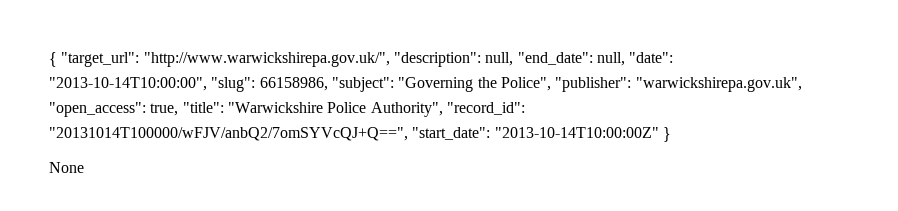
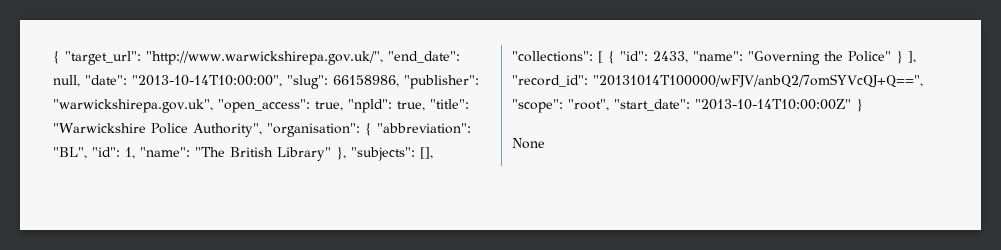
[393,52,514,67] "description": null, -> (383, 58) none
[331,77,551,92] "subject": "Governing the Police", -> (399, 81) none
(179, 109) none -> [347,99,425,113] "npld": true,
[446,102,525,115] [49,127,408,141] "record_id": "20131014T100000/wFJV/anbQ2/7omSYVcQJ+Q==", -> [266,123,471,137] [53,147,433,161] [512,51,916,65] [512,74,923,88] [512,99,609,113] "organisation": { "abbreviation": "BL", "id": 1, "name": "The British Library" }, "subjects": [], "collections": [ { "id": 2433, "name": "Governing the Police" } ], "record_id": "20131014T100000/wFJV/anbQ2/7omSYVcQJ+Q==", "scope": "root",

